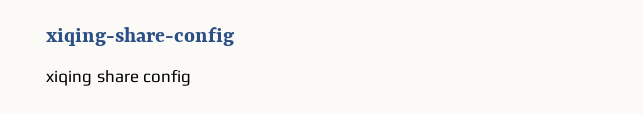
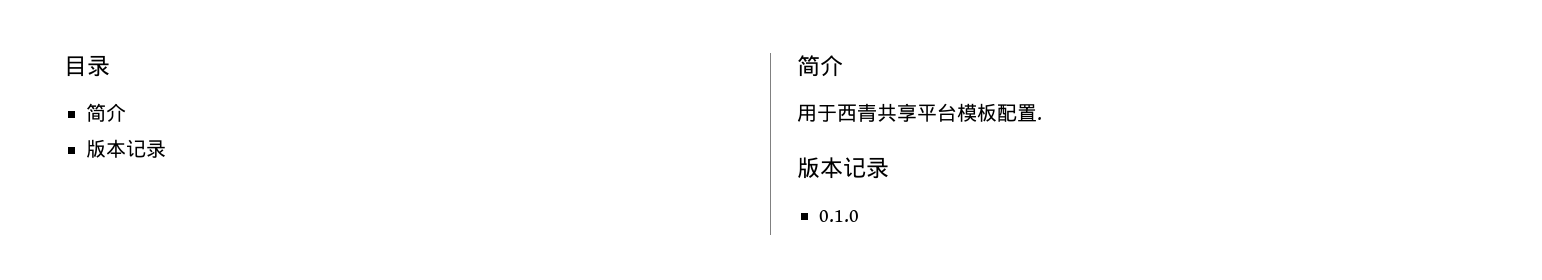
[46,27,234,46] [46,69,192,86] xiqing-share-config // xiqing share config -> [64,55,110,77] [86,103,126,122] [86,139,166,158] [797,55,843,77] [797,103,1042,122] [797,157,889,179] [819,210,859,222] 目录 // 简介 // 版本记录 // 简介 // 用于西青共享平台模板配置. // 版本记录 // 0.1.0

